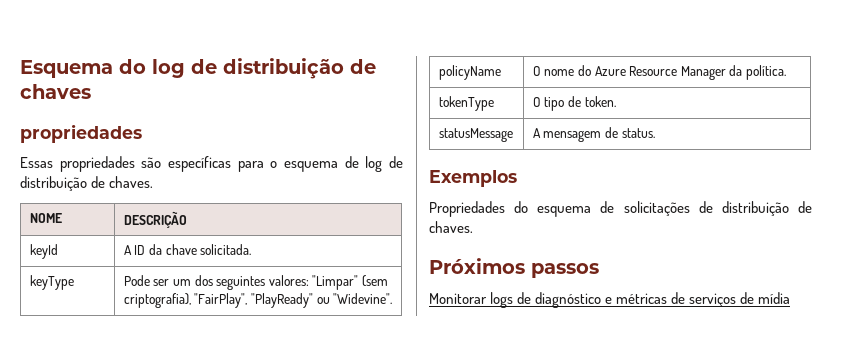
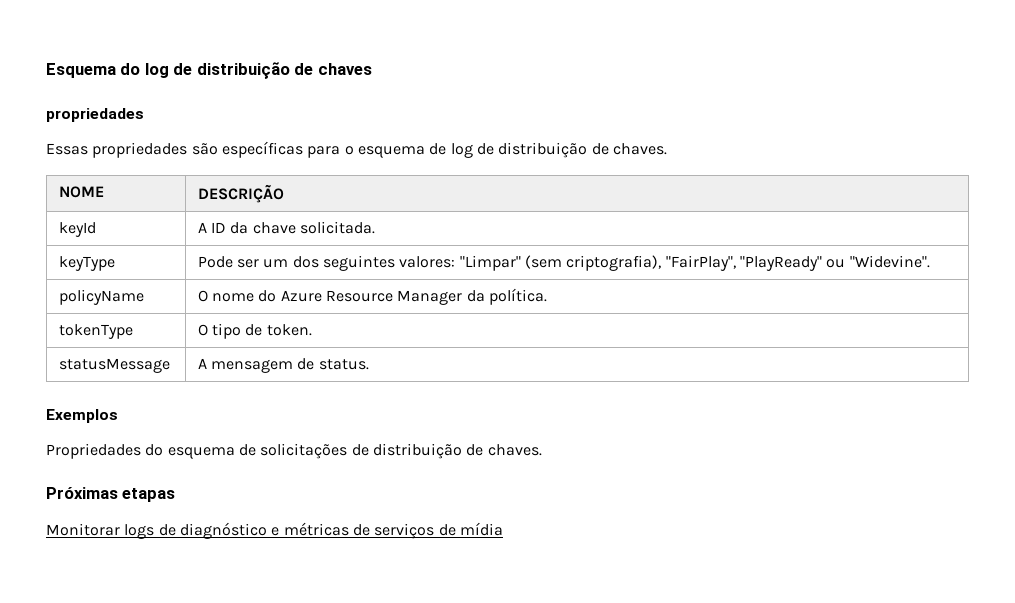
[429,258,599,278] Próximos passos -> [46,487,176,502] Próximas etapas

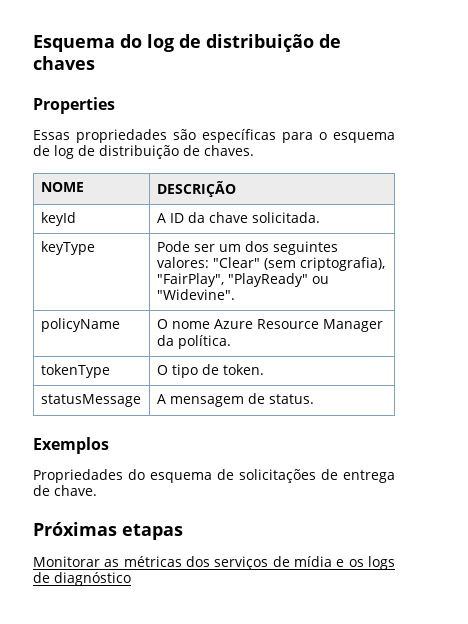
[46,108,144,122] propriedades -> [33,97,115,114] Properties
[459,255,521,271] "Limpar" -> [212,257,260,268] "Clear"
[258,290,277,302] do -> (210, 325) none
[372,443,542,459] distribuição de chaves. -> [343,470,395,483] [33,485,97,496] entrega de chave.
[124,522,503,539] logs de diagnóstico e métricas de serviços de mídia -> [104,556,395,570] [33,572,131,586] as métricas dos serviços de mídia e os logs de diagnóstico

